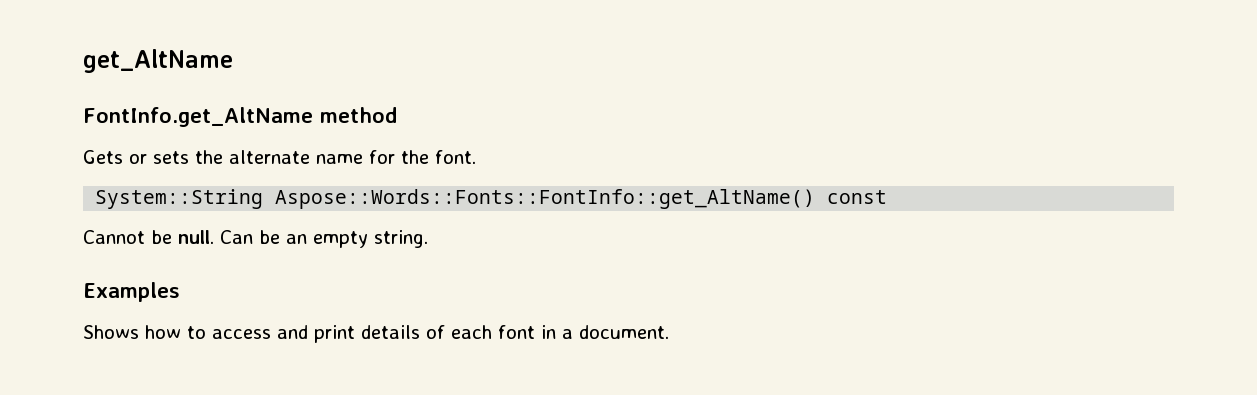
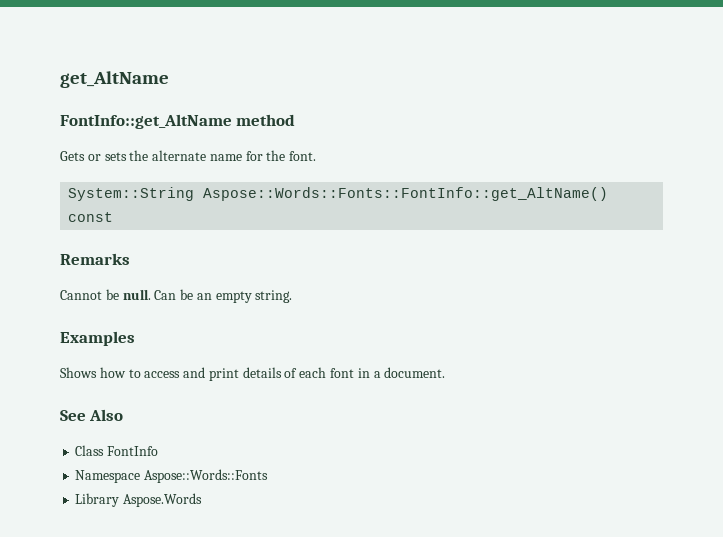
[83,107,313,127] FontInfo.get_AltName -> [60,114,232,129] FontInfo::get_AltName
(888, 197) none -> [60,253,130,265] // Remarks
(669, 332) none -> [60,409,124,421] [75,445,159,456] [75,469,269,483] [75,493,203,507] // See Also // Class FontInfo // Namespace Aspose::Words::Fonts // Library Aspose.Words

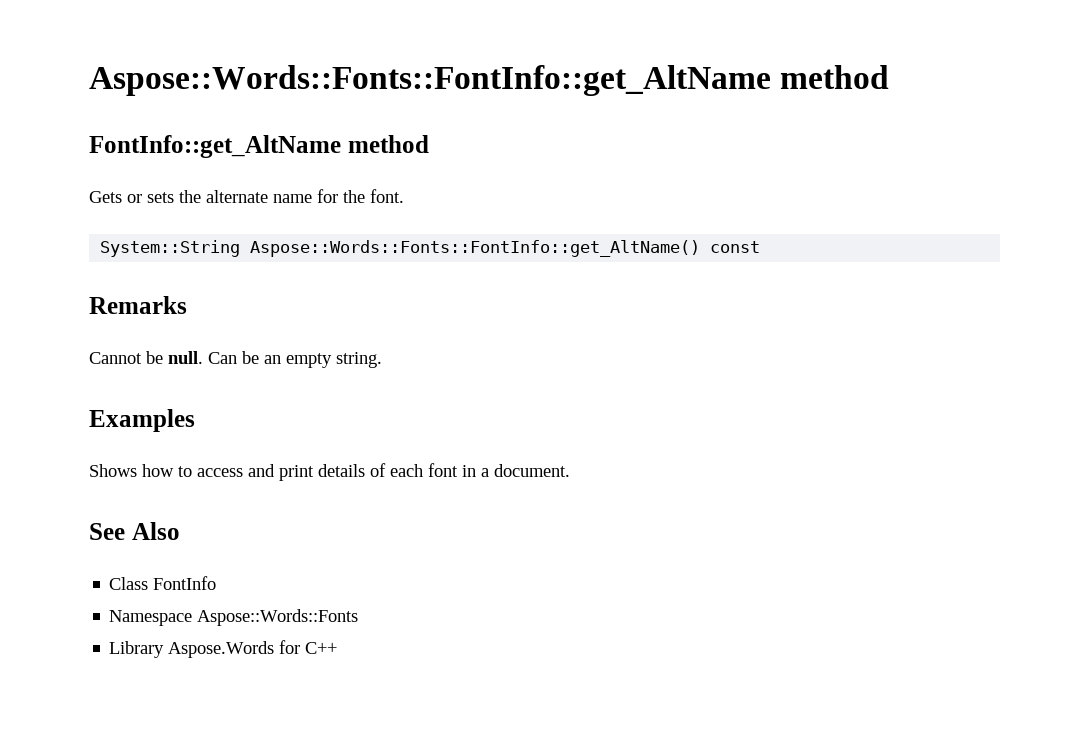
[60,71,169,88] get_AltName -> [89,65,890,96] Aspose::Words::Fonts::FontInfo::get_AltName method
(203, 500) none -> [279,640,338,654] for C++

